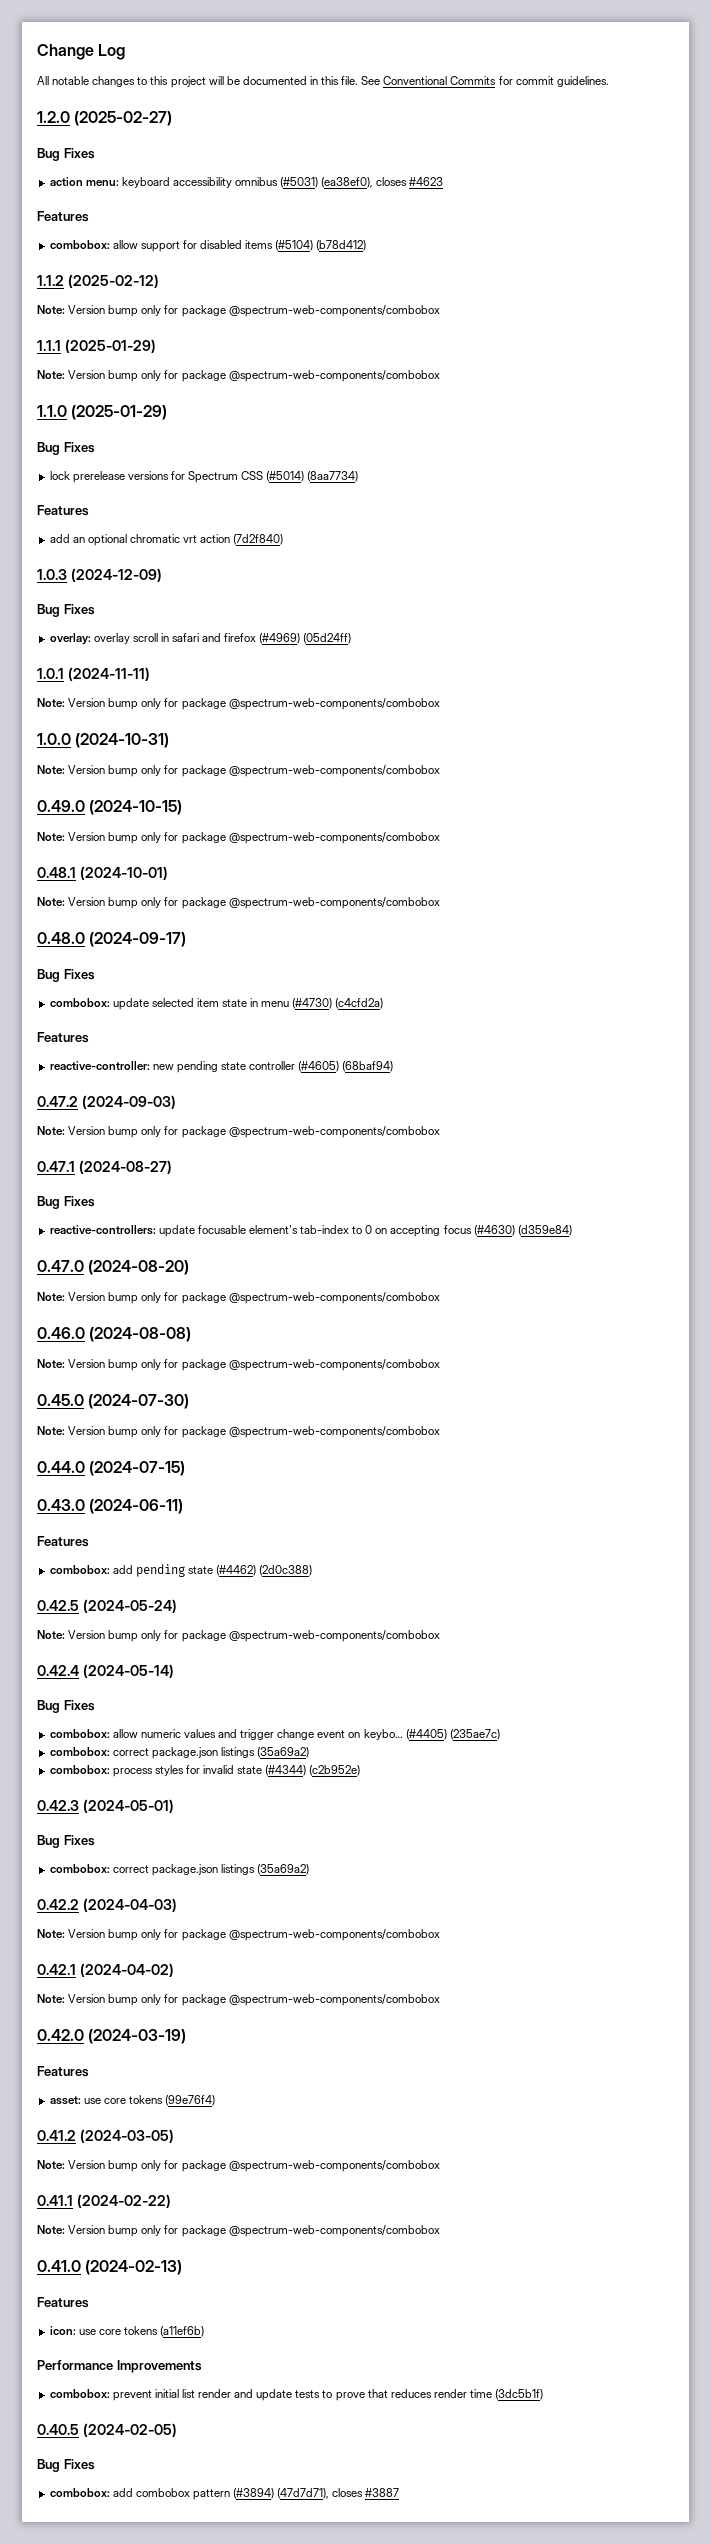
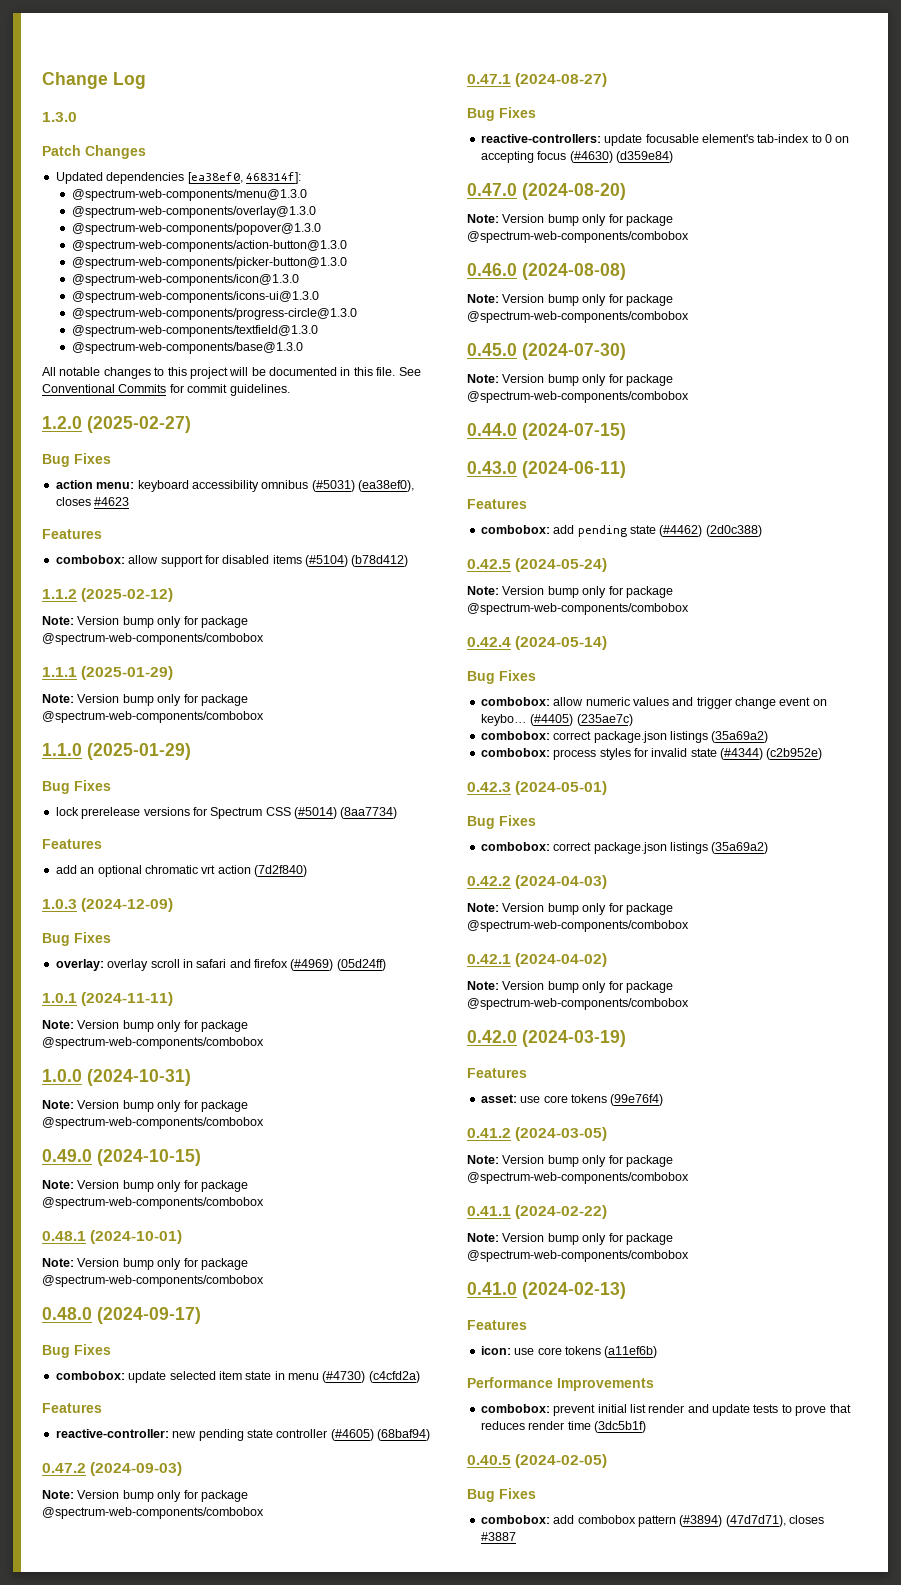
(126, 52) none -> [42,112,77,122] [42,145,146,159] [55,172,301,184] [71,189,307,201] [71,206,316,218] [71,223,321,235] [71,240,347,252] [71,257,347,269] [71,274,299,286] [71,291,319,303] [71,308,357,320] [71,325,318,337] [71,342,303,354] // 1.3.0 // Patch Changes // Updated dependencies [ea38ef0, 468314f]: // @spectrum-web-components/menu@1.3.0 // @spectrum-web-components/overlay@1.3.0 // @spectrum-web-components/popover@1.3.0 // @spectrum-web-components/action-button@1.3.0 // @spectrum-web-components/picker-button@1.3.0 // @spectrum-web-components/icon@1.3.0 // @spectrum-web-components/icons-ui@1.3.0 // @spectrum-web-components/progress-circle@1.3.0 // @spectrum-web-components/textfield@1.3.0 // @spectrum-web-components/base@1.3.0

